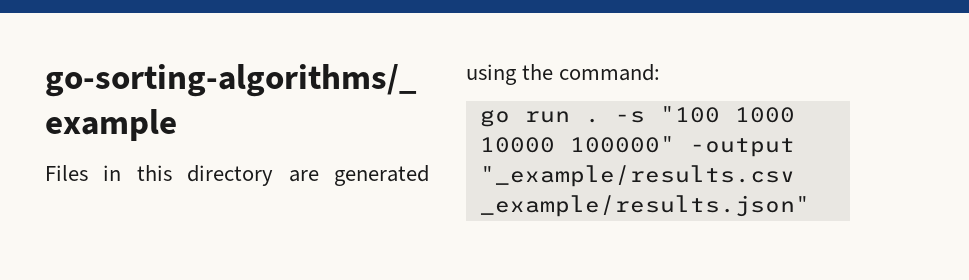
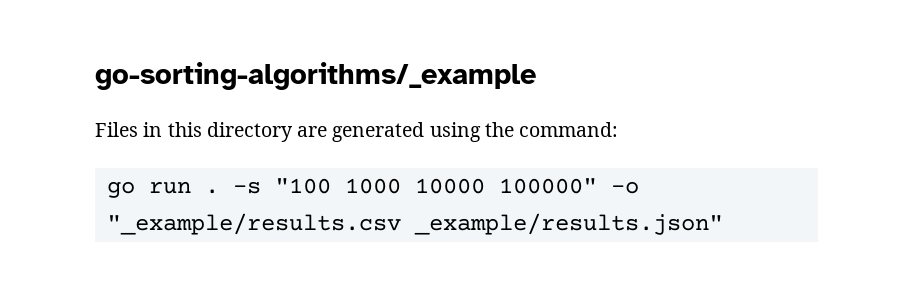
[689,138,795,157] -output -> [610,181,639,194] -o

